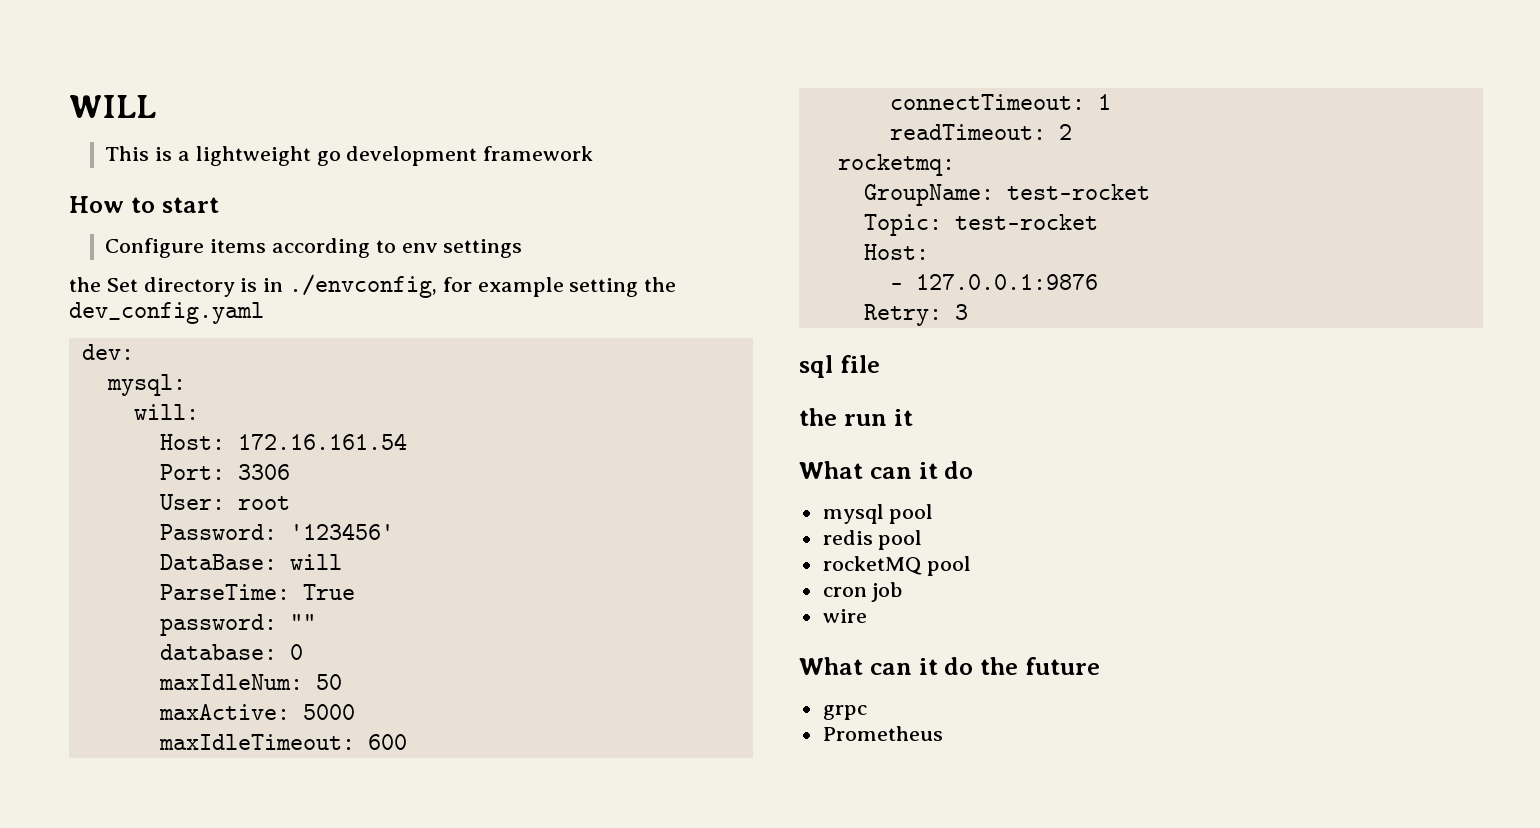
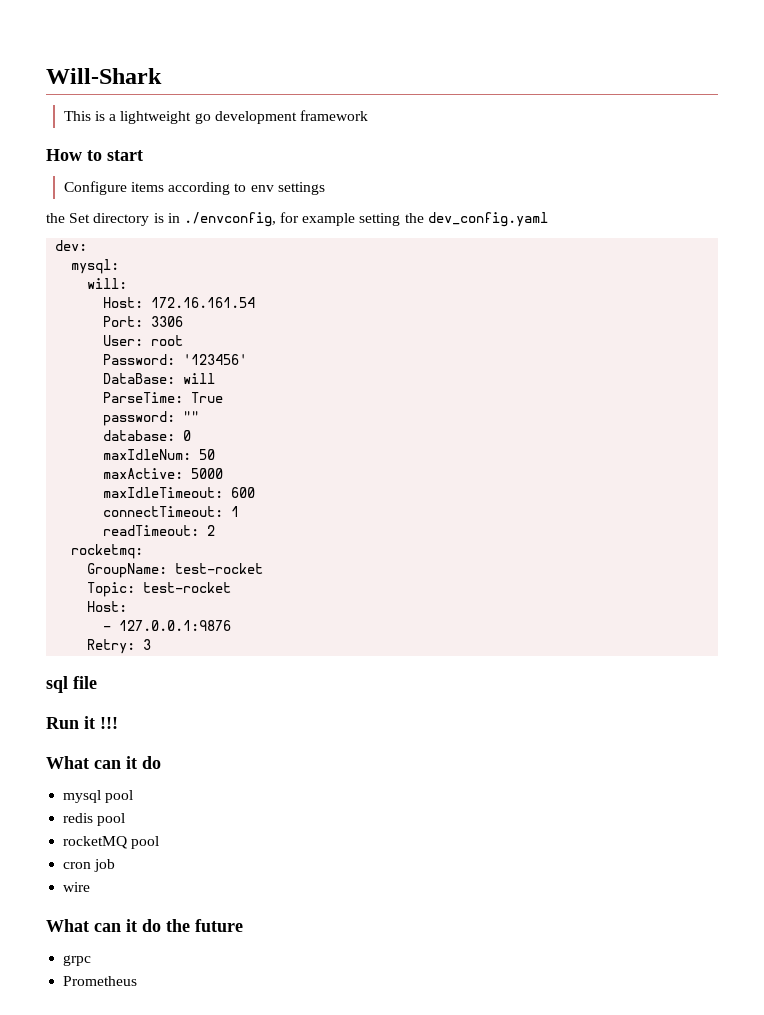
[69,95,156,118] WILL -> [46,68,162,84] Will-Shark
[799,408,913,426] the run it -> [46,716,118,729] Run it !!!

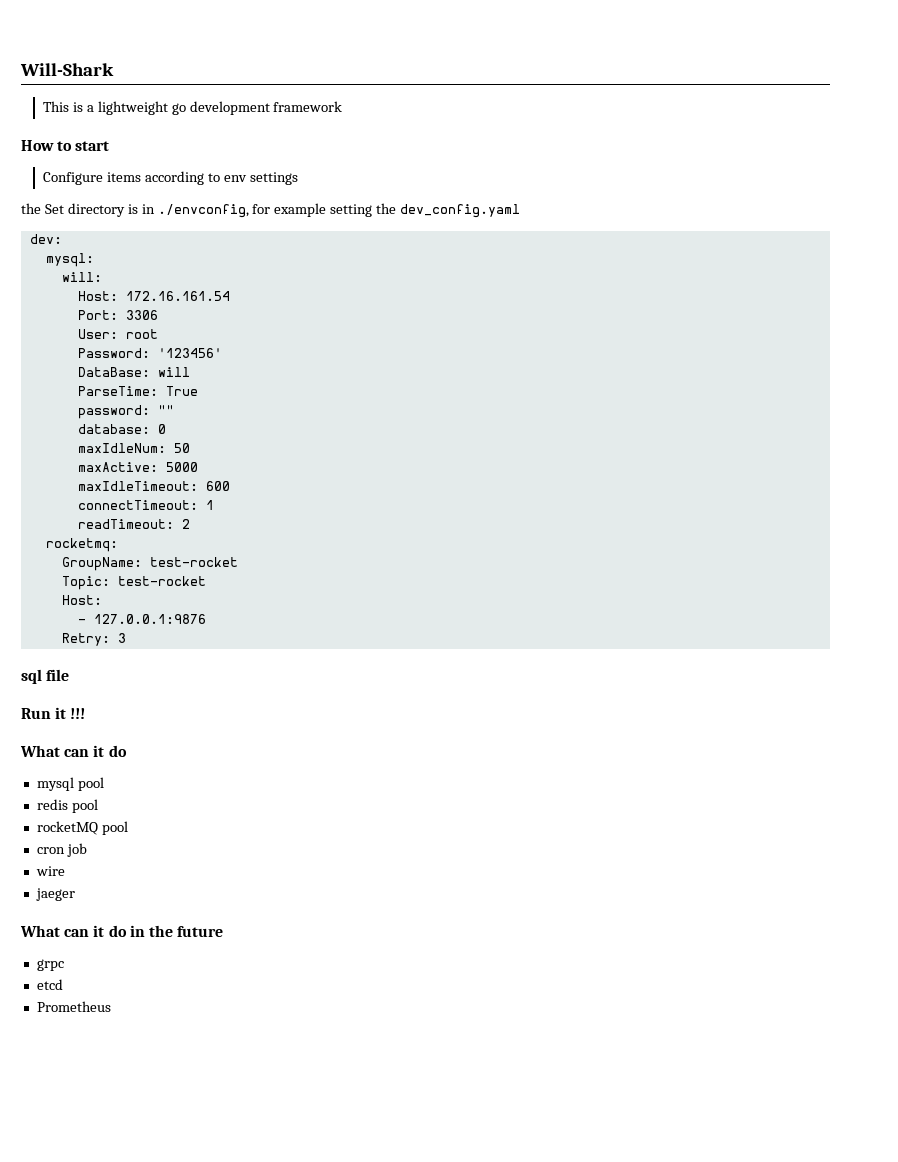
[46,919,161,932] // What can it do -> [35,888,75,901] [20,925,145,937] // jaeger // What can it do in
(92, 960) none -> [36,979,63,990] // etcd

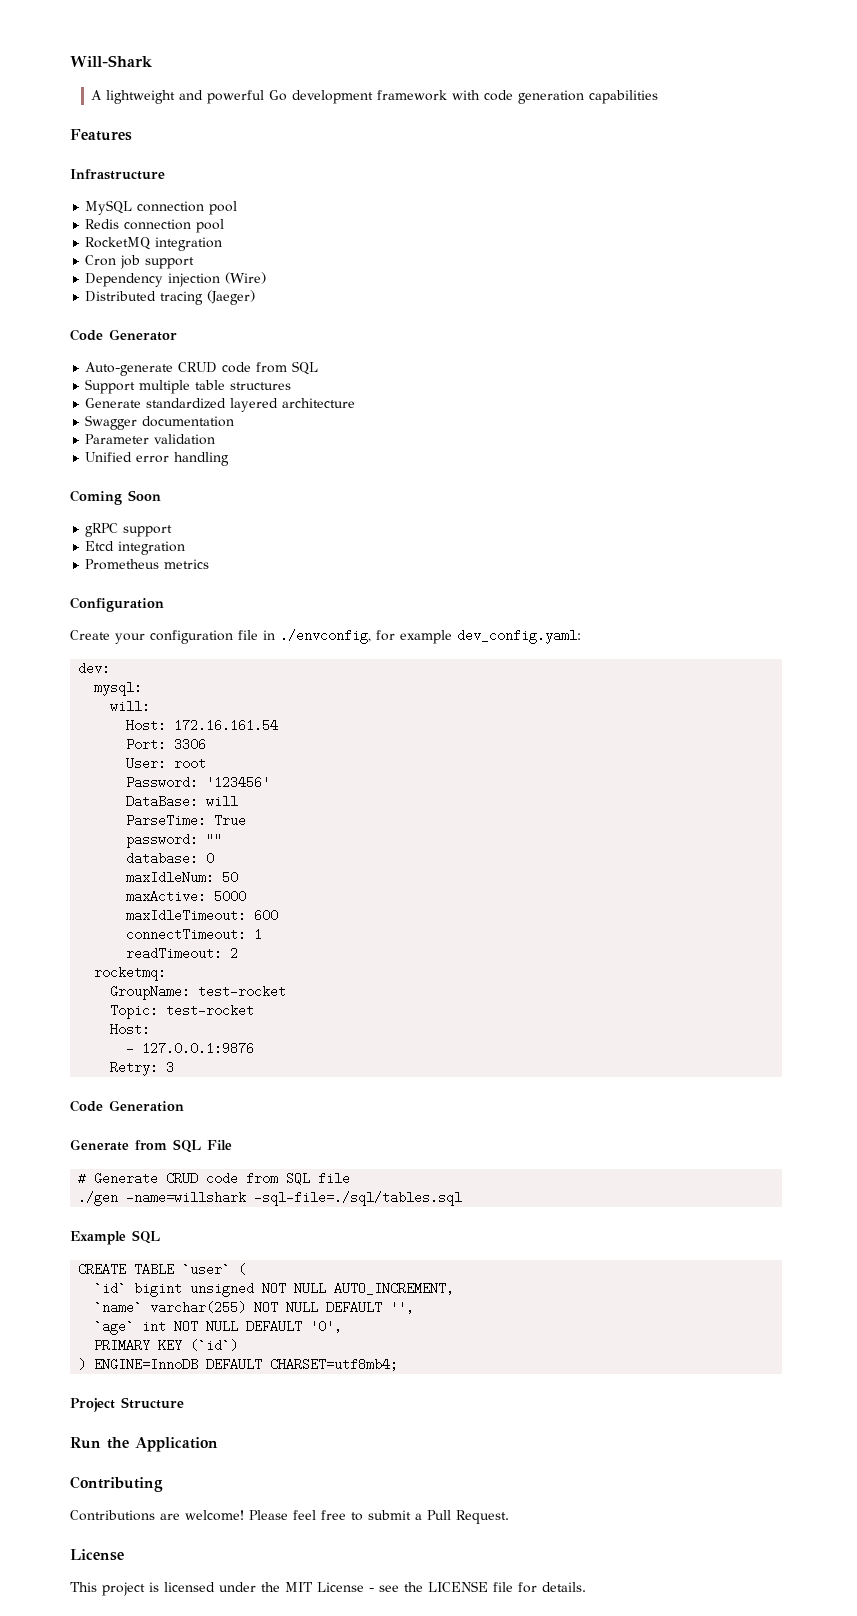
[42,101,343,115] [21,140,110,151] [42,171,298,185] [21,203,138,217] This is a lightweight go development framework // How to start // Configure items according to env settings // the Set directory is -> [91,90,659,104] [70,129,132,141] [70,169,165,180] [85,200,238,215] [85,219,225,233] [85,237,223,251] [85,255,195,269] [85,272,267,287] [85,290,256,305] [70,329,177,341] [85,361,319,376] [85,379,292,394] [85,398,356,412] [85,415,235,430] [85,434,216,445] [85,452,230,466] [70,490,161,505] [85,523,173,537] [85,541,186,555] [85,559,210,570] [70,597,164,612] [70,630,258,644] A lightweight and powerful Go development framework with code generation capabilities // Features // Infrastructure // MySQL connection pool // Redis connection pool // RocketMQ integration // Cron job support // Dependency injection (Wire) // Distributed tracing (Jaeger) // Code Generator // Auto-generate CRUD code from SQL // Support multiple table structures // Generate standardized layered architecture // Swagger documentation // Parameter validation // Unified error handling // Coming Soon // gRPC support // Etcd integration // Prometheus metrics // Configuration // Create your configuration file
[330,203,521,218] setting the dev_config.yaml -> [457,629,581,644] dev_config.yaml:
[21,669,70,684] [21,707,86,719] [20,745,127,757] [36,777,104,791] [36,799,98,813] [36,821,128,835] [36,843,87,857] [35,866,65,876] [35,888,75,901] [20,925,224,937] [36,959,64,971] [36,979,63,990] [36,1001,111,1012] sql file // Run it !!! // What can it do // mysql pool // redis pool // rocketMQ pool // cron job // wire // jaeger // What can it do in the future // grpc // etcd // Prometheus -> [70,1100,184,1112] [70,1139,232,1153] [78,1172,351,1185] [78,1191,463,1206] [70,1230,160,1245] [78,1263,247,1276] [94,1282,455,1297] [94,1301,415,1314] [94,1320,343,1335] [94,1339,239,1352] [78,1358,399,1371] [70,1397,184,1412] [70,1437,218,1452] [70,1476,163,1492] [70,1510,509,1524] [70,1549,124,1561] [70,1581,586,1596] Code Generation // Generate from SQL File // # Generate CRUD code from SQL file // ./gen -name=willshark -sql-file=./sql/tables.sql // Example SQL // CREATE TABLE `user` ( // `id` bigint unsigned NOT NULL AUTO_INCREMENT, // `name` varchar(255) NOT NULL DEFAULT '', // `age` int NOT NULL DEFAULT '0', // PRIMARY KEY (`id`) // ) ENGINE=InnoDB DEFAULT CHARSET=utf8mb4; // Project Structure // Run the Application // Contributing // Contributions are welcome! Please feel free to submit a Pull Request. // License // This project is licensed under the MIT License - see the LICENSE file for details.

